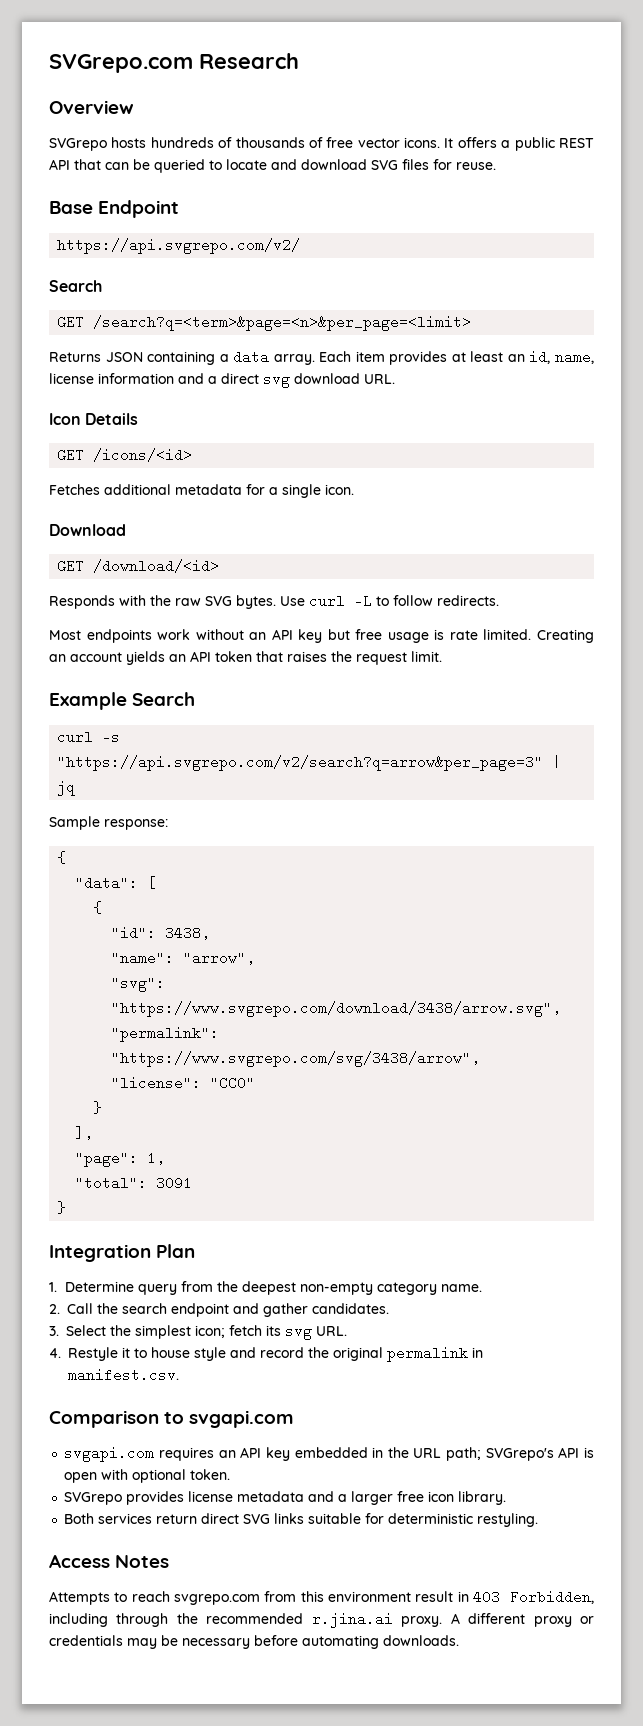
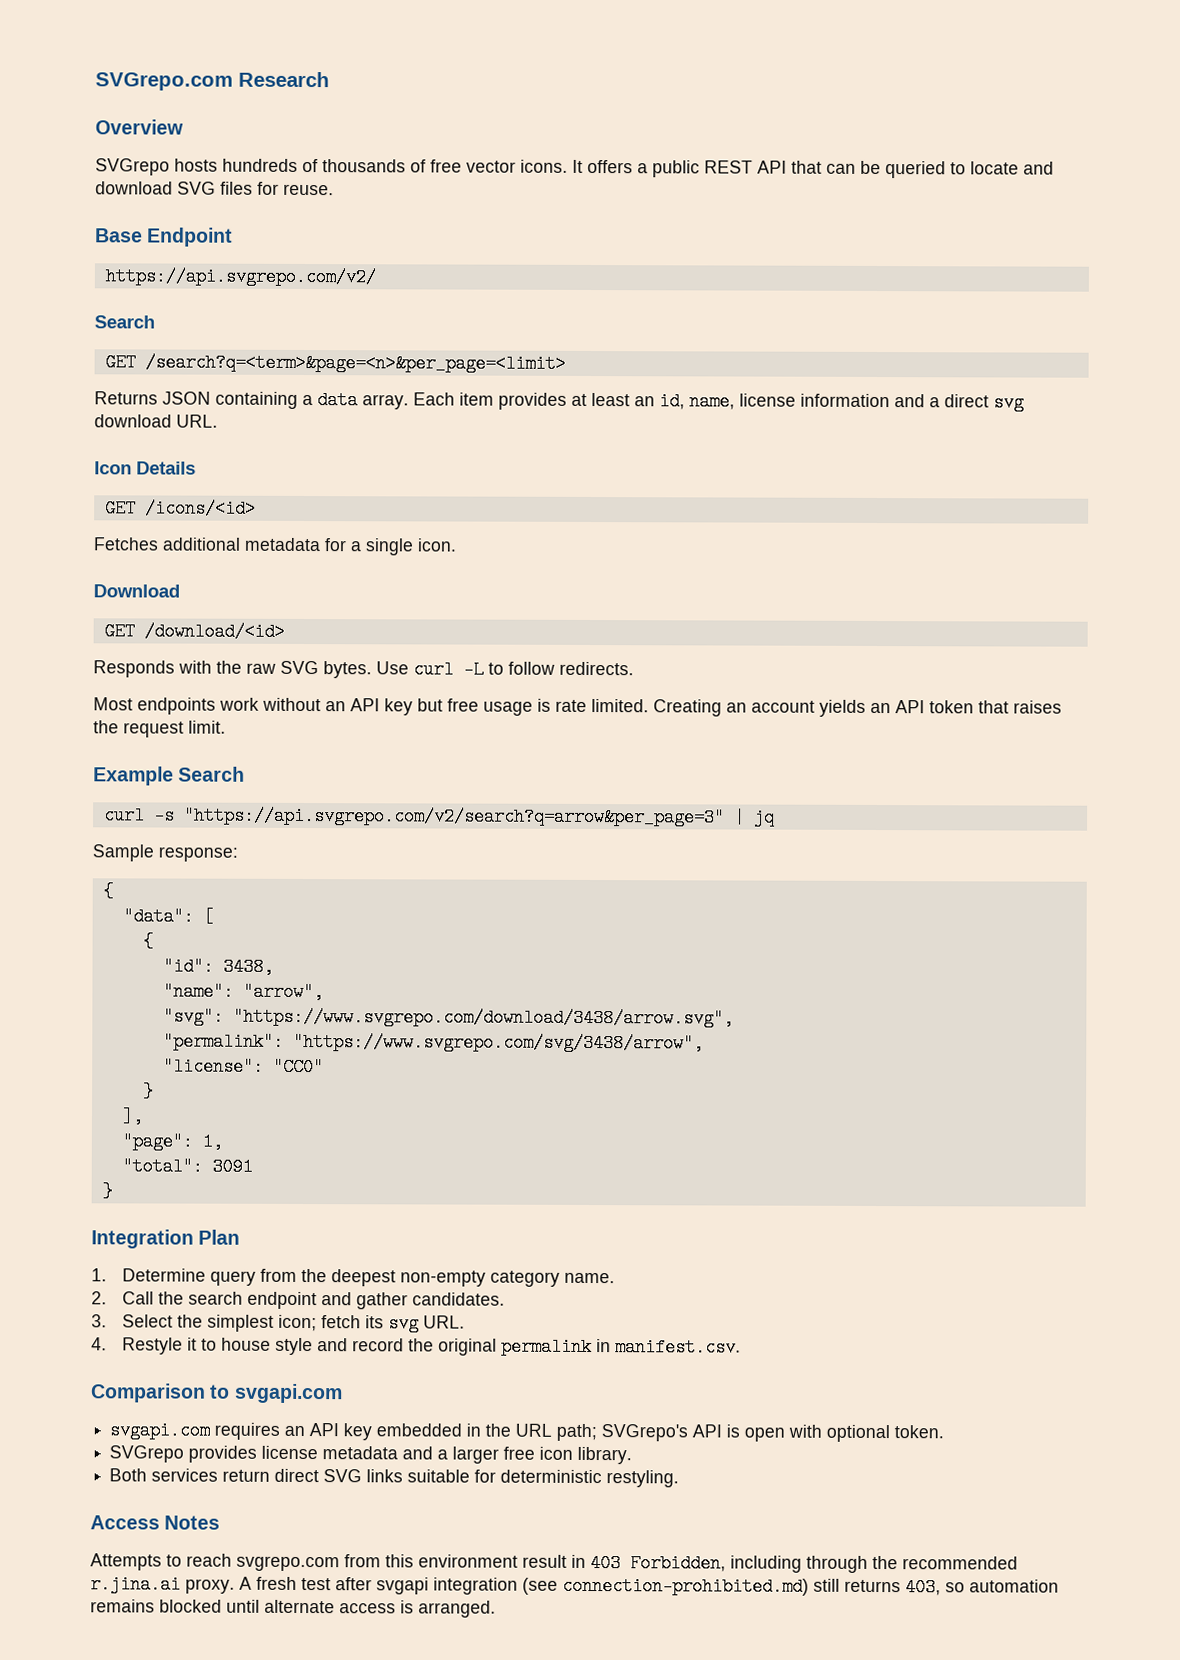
[468,1613,595,1627] [49,1635,459,1649] different proxy or credentials may be necessary before automating downloads. -> [256,1576,1059,1597] [90,1599,496,1618] fresh test after svgapi integration (see connection-prohibited.md) still returns 403, so automation remains blocked until alternate access is arranged.

